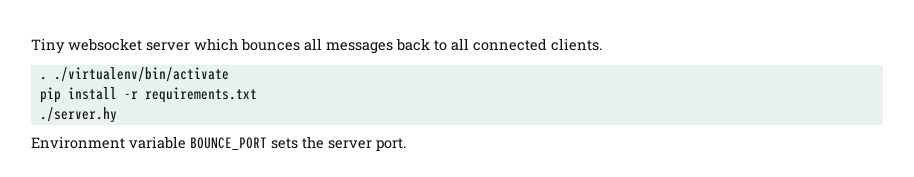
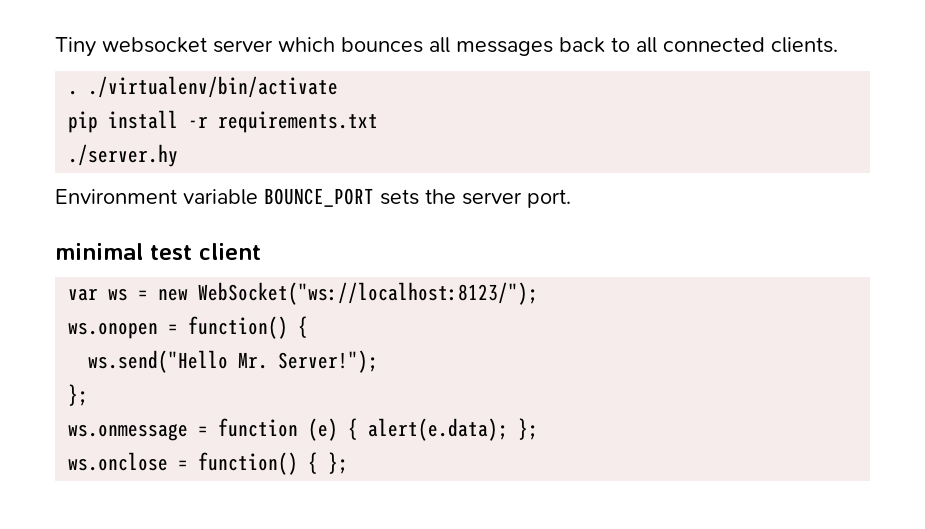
(406, 144) none -> [55,243,261,260] [68,282,539,305] [68,316,309,339] [88,350,379,373] [68,384,89,406] [68,418,539,441] [68,452,349,475] // minimal test client // var ws = new WebSocket("ws://localhost:8123/"); // ws.onopen = function() { // ws.send("Hello Mr. Server!"); // }; // ws.onmessage = function (e) { alert(e.data); }; // ws.onclose = function() { };

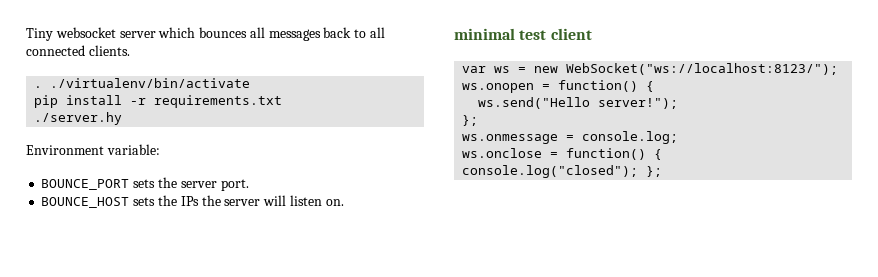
[183,189,258,205] variable -> [106,144,160,155] variable: //
(571, 198) none -> [41,195,344,208] // BOUNCE_HOST sets the IPs the server will listen on.
[238,350,379,373] Mr. Server!"); -> [598,98,679,109] server!");
[218,418,539,441] function (e) { alert(e.data); }; -> [582,131,679,144] console.log;
(319, 463) none -> [462,165,639,178] console.log("closed");

